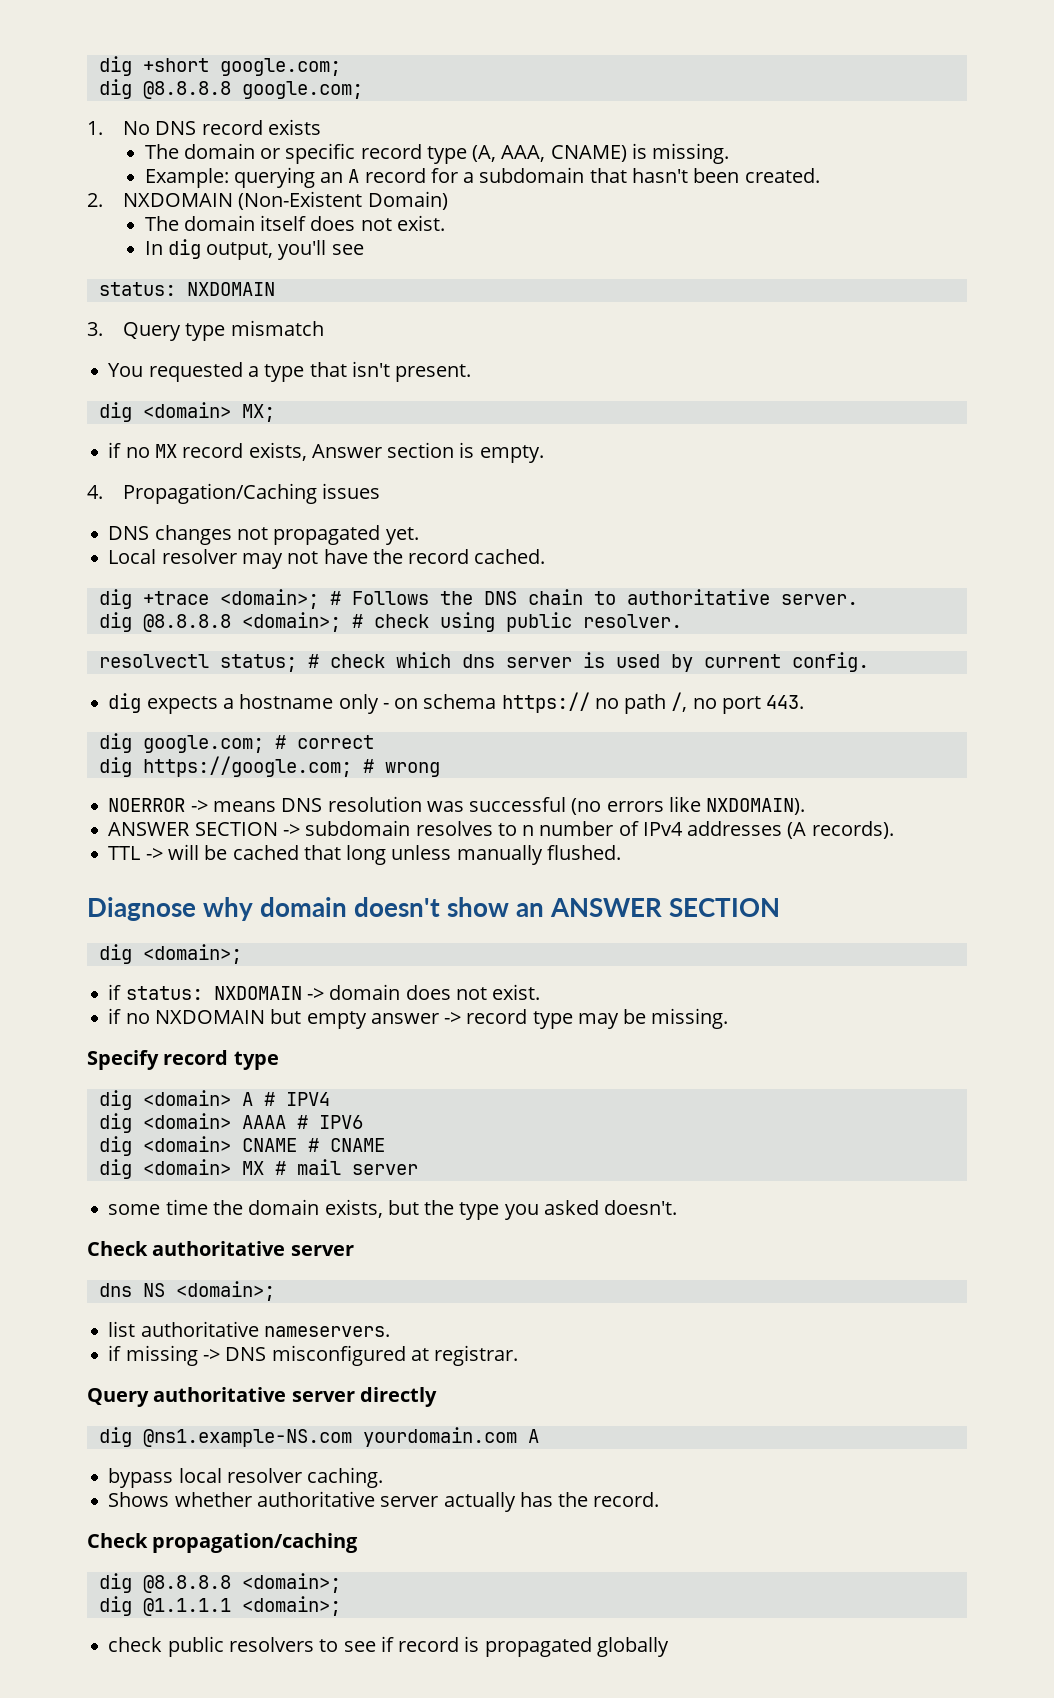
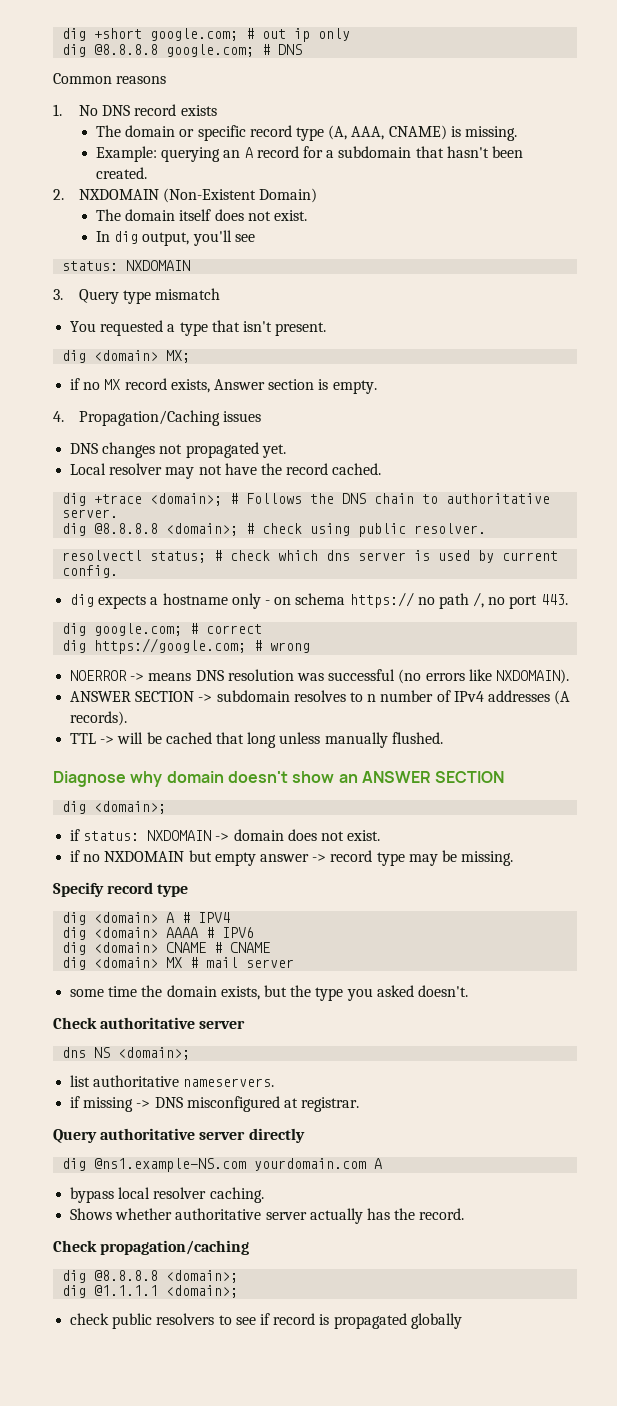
(341, 67) none -> [246,28,351,42] # out ip only
(363, 90) none -> [262,44,303,55] [53,73,167,84] # DNS // Common reasons

